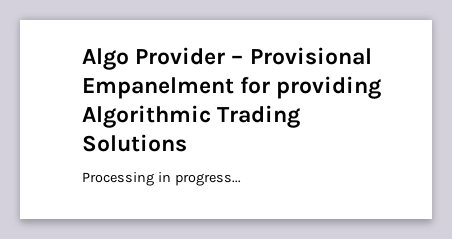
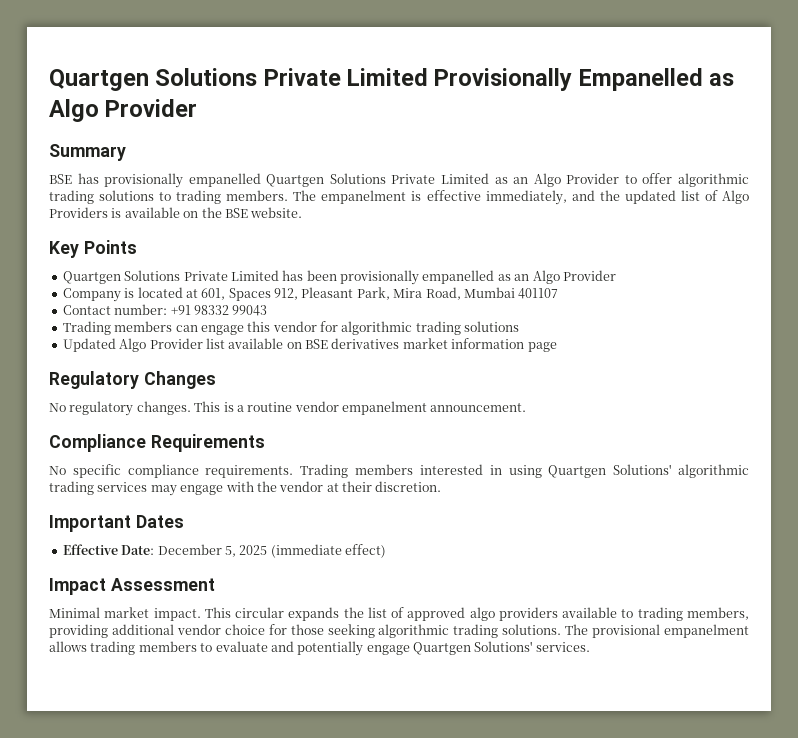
[82,47,372,70] [82,76,382,99] [82,105,301,128] [82,134,187,152] [82,172,241,186] Algo Provider – Provisional Empanelment for providing Algorithmic Trading Solutions // Processing in progress... -> [49,68,735,91] [49,99,198,122] [49,144,126,161] [49,173,749,188] [49,190,750,205] [49,207,303,218] [49,240,137,258] [62,270,616,285] [62,287,559,302] [62,304,268,316] [62,321,520,335] [62,338,557,352] [49,371,216,389] [49,401,527,416] [49,434,265,452] [49,464,749,478] [49,481,442,496] [49,515,184,532] [62,544,386,558] [49,578,215,595] [49,607,749,621] [49,624,749,638] [49,641,590,656] Quartgen Solutions Private Limited Provisionally Empanelled as Algo Provider // Summary // BSE has provisionally empanelled Quartgen Solutions Private Limited as an Algo Provider to offer algorithmic trading solutions to trading members. The empanelment is effective immediately, and the updated list of Algo Providers is available on the BSE website. // Key Points // Quartgen Solutions Private Limited has been provisionally empanelled as an Algo Provider // Company is located at 601, Spaces 912, Pleasant Park, Mira Road, Mumbai 401107 // Contact number: +91 98332 99043 // Trading members can engage this vendor for algorithmic trading solutions // Updated Algo Provider list available on BSE derivatives market information page // Regulatory Changes // No regulatory changes. This is a routine vendor empanelment announcement. // Compliance Requirements // No specific compliance requirements. Trading members interested in using Quartgen Solutions' algorithmic trading services may engage with the vendor at their discretion. // Important Dates // Effective Date: December 5, 2025 (immediate effect) // Impact Assessment // Minimal market impact. This circular expands the list of approved algo providers available to trading members, providing additional vendor choice for those seeking algorithmic trading solutions. The provisional empanelment allows trading members to evaluate and potentially engage Quartgen Solutions' services.

